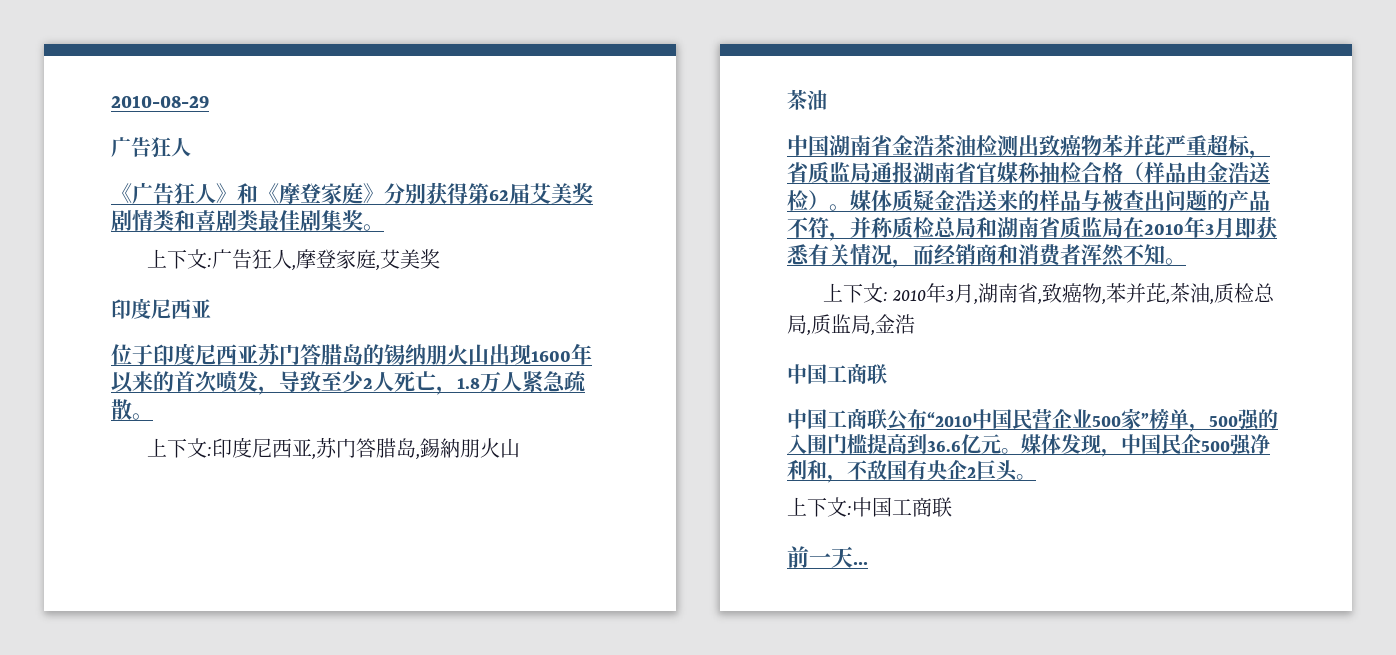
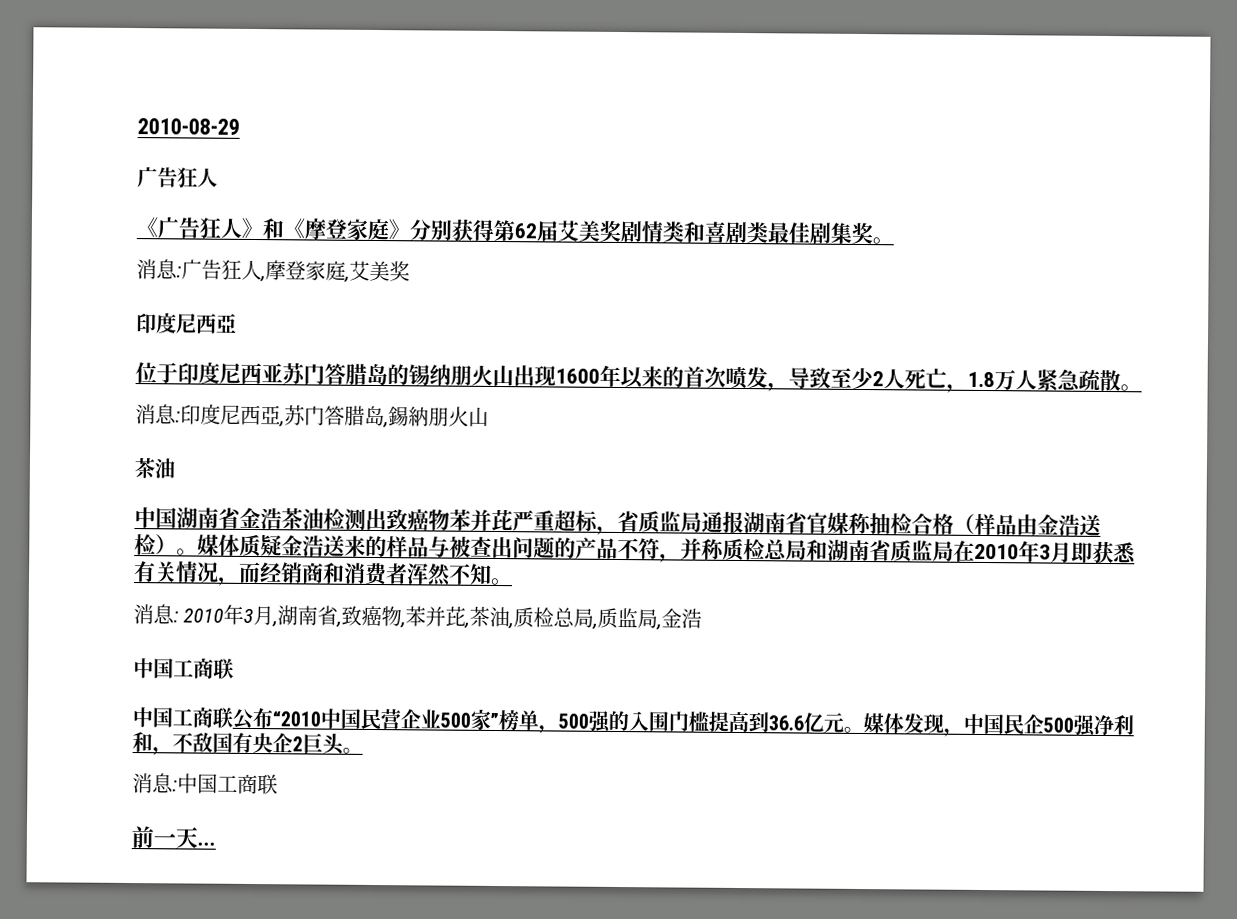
[147,249,208,269] 上下文 -> [136,259,178,280] 消息
[191,299,211,318] 亚 -> [216,313,237,333] 亞
[147,438,208,458] 上下文 -> [135,404,177,425] 消息
[292,438,313,456] 亚 -> [260,405,281,425] 亞
[823,283,884,303] 上下文 -> [133,604,175,625] 消息
[787,497,847,517] 上下文 -> [132,773,174,794] 消息

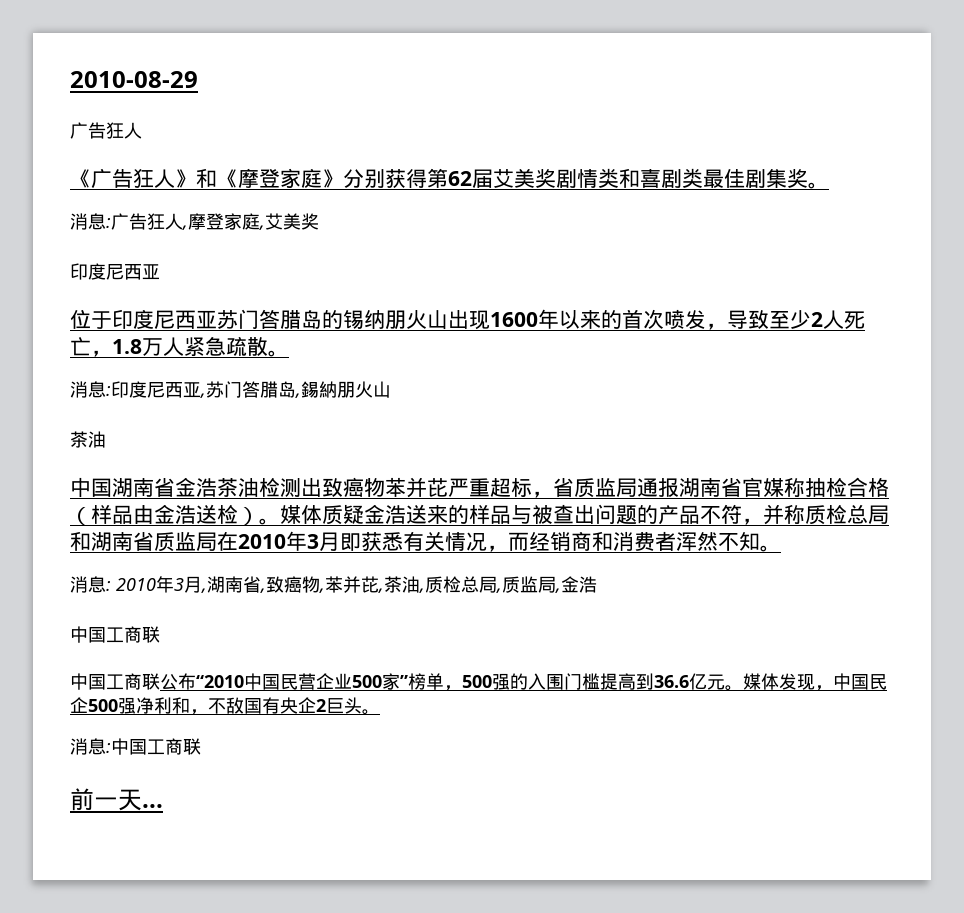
[216,313,237,333] 亞 -> [142,264,160,280] 亚
[260,405,281,425] 亞 -> [183,382,201,398] 亚

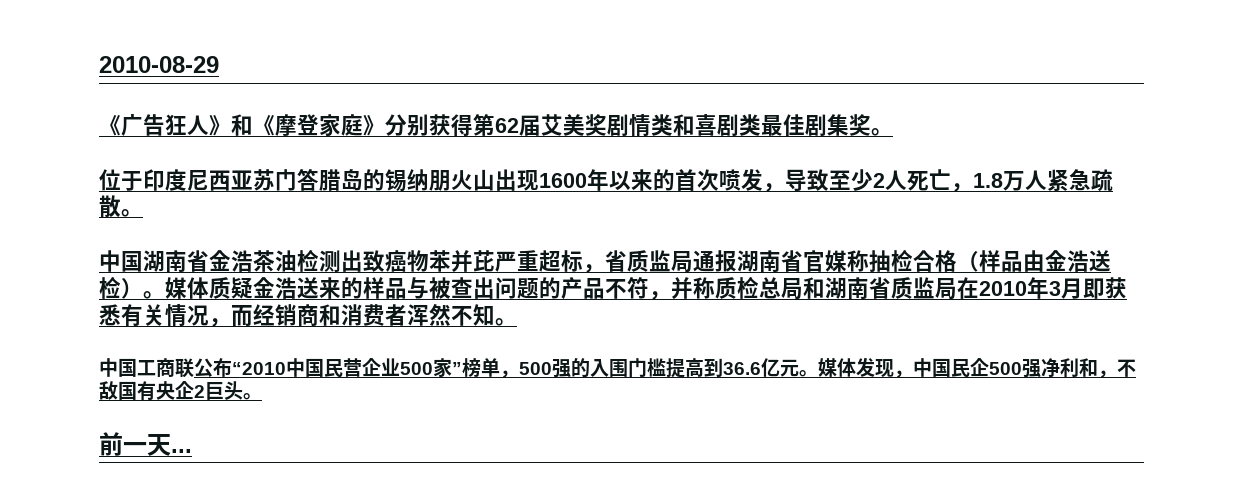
[70,122,142,139] // 广告狂人 -> (219, 64) none
[70,213,319,230] [70,263,160,280] // 消息:广告狂人,摩登家庭,艾美奖 // 印度尼西亚 -> (893, 132) none
[70,381,391,398] [70,431,106,448] // 消息:印度尼西亚,苏门答腊岛,錫納朋火山 // 茶油 -> (143, 213) none
[70,576,597,593] [70,626,160,643] // 消息: 2010年3月,湖南省,致癌物,苯并芘,茶油,质检总局,质监局,金浩 // 中国工商联 -> (517, 322) none
[70,738,201,755] // 消息:中国工商联 -> (262, 396) none

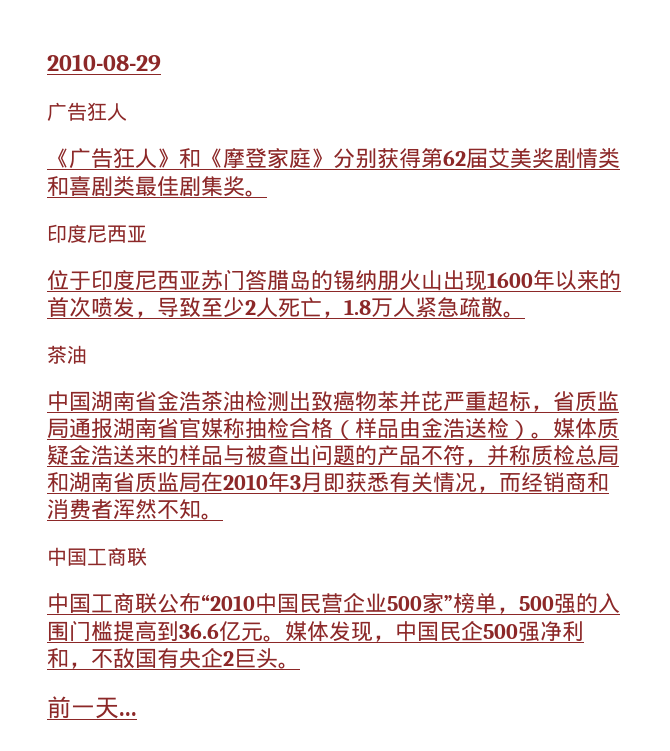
(219, 64) none -> [47,102,127,121] // 广告狂人
(893, 132) none -> [47,224,147,243] // 印度尼西亚
(143, 213) none -> [47,345,87,364] // 茶油
(194, 368) none -> [47,593,157,614] // 中国工商联

